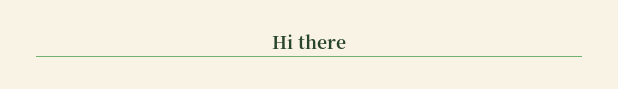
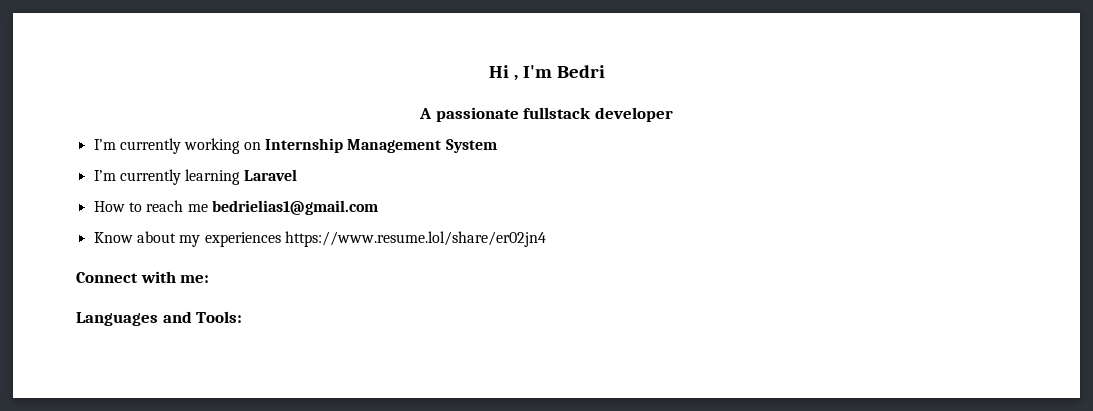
[297,34,346,49] there -> [513,65,605,81] [419,107,673,122] [93,138,497,154] [93,169,297,185] [93,200,378,215] [93,231,546,247] [76,271,210,283] [76,311,243,326] , I'm Bedri // A passionate fullstack developer // I’m currently working on Internship Management System // I’m currently learning Laravel // How to reach me bedrielias1@gmail.com // Know about my experiences https://www.resume.lol/share/er02jn4 // Connect with me: // Languages and Tools:

